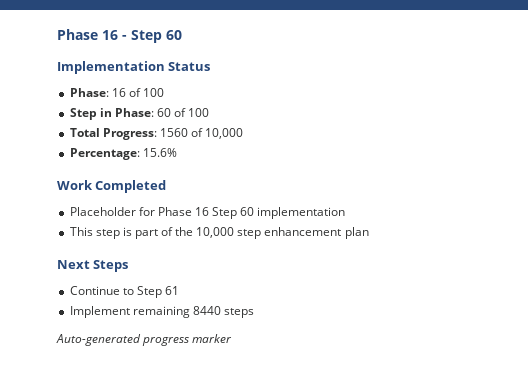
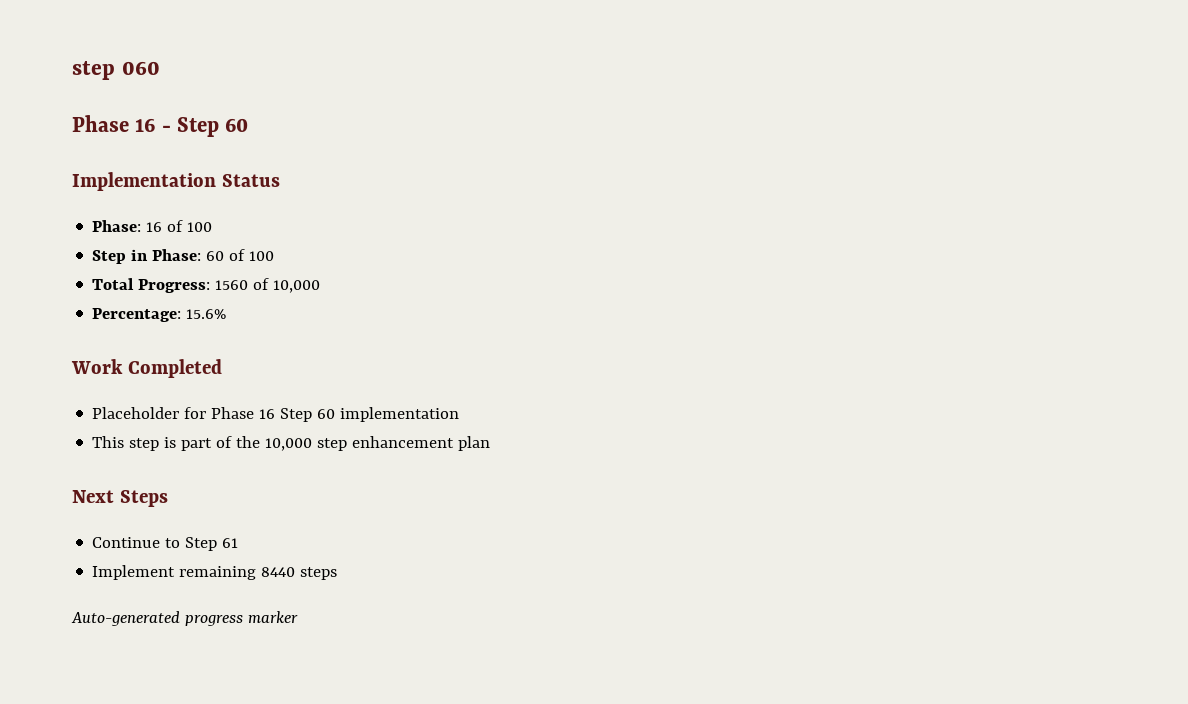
(57, 34) none -> [72,61,160,80] step 060 //

